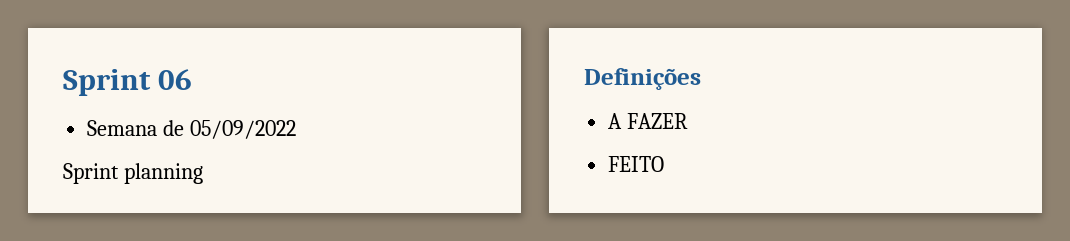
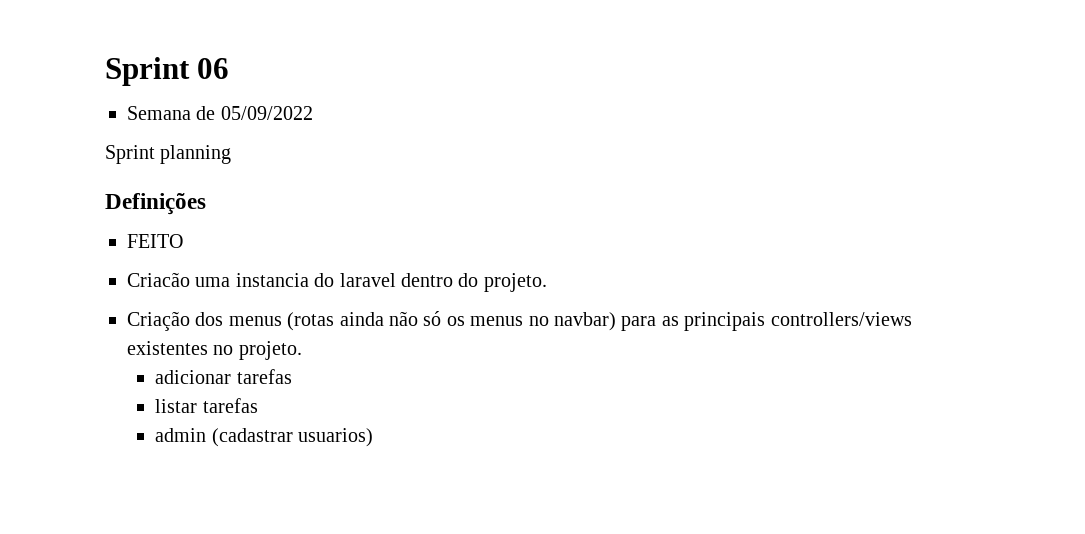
[608,113,689,129] [608,156,665,172] A FAZER // FEITO -> [127,234,183,248] [127,272,547,292] [127,311,912,331] [127,341,302,360] [155,369,292,384] [155,398,258,413] [155,428,373,447] FEITO // Criacão uma instancia do laravel dentro do projeto. // Criação dos menus (rotas ainda não só os menus no navbar) para as principais controllers/views existentes no projeto. // adicionar tarefas // listar tarefas // admin (cadastrar usuarios)

